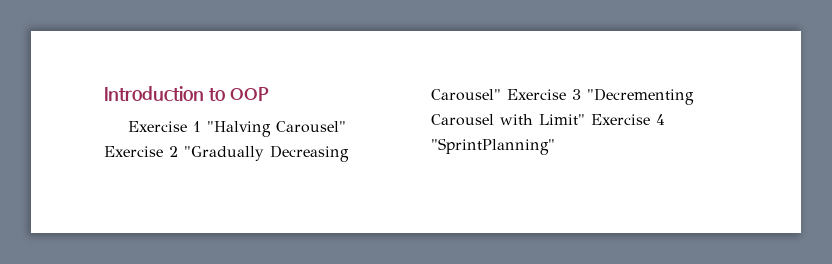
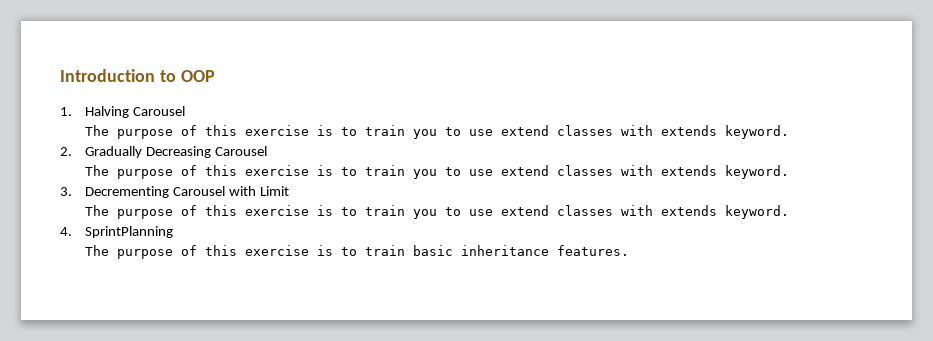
[128,121,347,137] [104,145,349,162] [431,88,694,105] [431,114,665,126] [431,138,555,155] Exercise 1 "Halving Carousel" Exercise 2 "Gradually Decreasing Carousel" Exercise 3 "Decrementing Carousel with Limit" Exercise 4 "SprintPlanning" -> [60,106,185,118] [84,125,789,139] [60,146,267,158] [84,165,789,179] [60,186,289,198] [84,205,789,219] [60,226,173,238] [84,245,629,259] 1. Halving Carousel // The purpose of this exercise is to train you to use extend classes with extends keyword. // 2. Gradually Decreasing Carousel // The purpose of this exercise is to train you to use extend classes with extends keyword. // 3. Decrementing Carousel with Limit // The purpose of this exercise is to train you to use extend classes with extends keyword. // 4. SprintPlanning // The purpose of this exercise is to train basic inheritance features.

